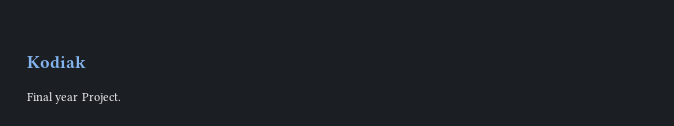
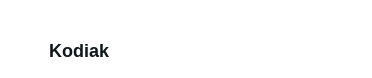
[27,92,121,104] // Final year Project. -> (110, 50) none

